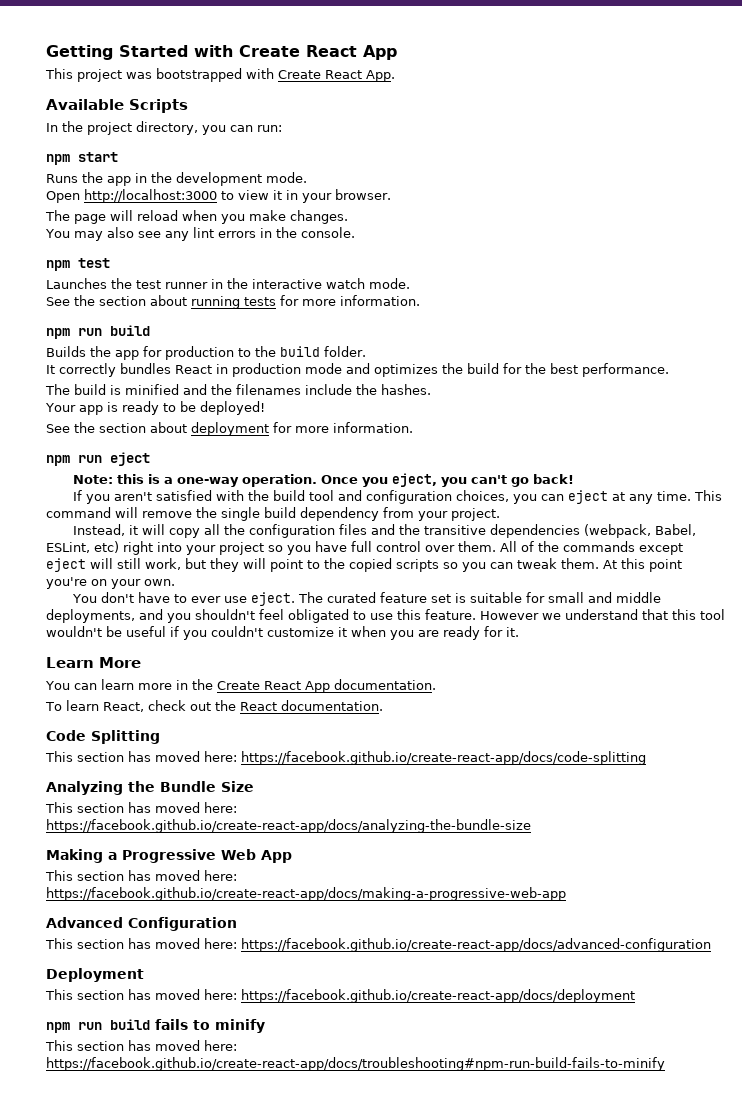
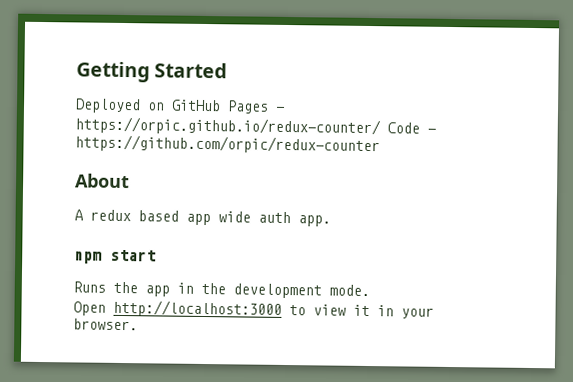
[194,45,397,60] [45,68,395,82] [46,99,188,113] [46,121,282,135] with Create React App // This project was bootstrapped with Create React App. // Available Scripts // In the project directory, you can run: -> [75,98,285,114] [75,116,436,137] [75,134,380,155] [75,173,130,189] [74,209,331,227] // Deployed on GitHub Pages - https://orpic.github.io/redux-counter/ Code - https://github.com/orpic/redux-counter // About // A redux based app wide auth app.
[45,210,348,224] [45,227,355,241] [46,258,110,271] [46,278,410,289] [46,295,420,309] [46,325,150,339] [46,346,366,360] [46,363,669,377] [45,384,431,395] [45,401,265,415] [46,422,413,436] [46,452,150,466] [73,473,575,487] [73,490,723,504] [46,507,500,521] [73,524,697,538] [46,541,683,555] [46,558,682,572] [46,577,175,589] [72,592,662,606] [46,609,725,623] [46,626,519,640] [46,657,141,668] [45,679,436,693] [45,700,383,712] [46,730,160,744] [45,751,646,765] [46,781,254,795] [45,802,237,813] [46,819,531,833] [46,849,292,863] [45,870,237,881] [46,887,566,901] [46,917,237,931] [45,938,711,952] [46,968,144,982] [45,989,635,1003] [46,1019,265,1033] [45,1040,237,1051] [46,1057,665,1071] // The page will reload when you make changes. // You may also see any lint errors in the console. // npm test // Launches the test runner in the interactive watch mode. // See the section about running tests for more information. // npm run build // Builds the app for production to the build folder. // It correctly bundles React in production mode and optimizes the build for the best performance. // The build is minified and the filenames include the hashes. // Your app is ready to be deployed! // See the section about deployment for more information. // npm run eject // Note: this is a one-way operation. Once you eject, you can't go back! // If you aren't satisfied with the build tool and configuration choices, you can eject at any time. This command will remove the single build dependency from your project. // Instead, it will copy all the configuration files and the transitive dependencies (webpack, Babel, ESLint, etc) right into your project so you have full control over them. All of the commands except eject will still work, but they will point to the copied scripts so you can tweak them. At this point you're on your own. // You don't have to ever use eject. The curated feature set is suitable for small and middle deployments, and you shouldn't feel obligated to use this feature. However we understand that this tool wouldn't be useful if you couldn't customize it when you are ready for it. // Learn More // You can learn more in the Create React App documentation. // To learn React, check out the React documentation. // Code Splitting // This section has moved here: https://facebook.github.io/create-react-app/docs/code-splitting // Analyzing the Bundle Size // This section has moved here: https://facebook.github.io/create-react-app/docs/analyzing-the-bundle-size // Making a Progressive Web App // This section has moved here: https://facebook.github.io/create-react-app/docs/making-a-progressive-web-app // Advanced Configuration // This section has moved here: https://facebook.github.io/create-react-app/docs/advanced-configuration // Deployment // This section has moved here: https://facebook.github.io/create-react-app/docs/deployment // npm run build fails to minify // This section has moved here: https://facebook.github.io/create-react-app/docs/troubleshooting#npm-run-build-fails-to-minify -> (138, 324) none

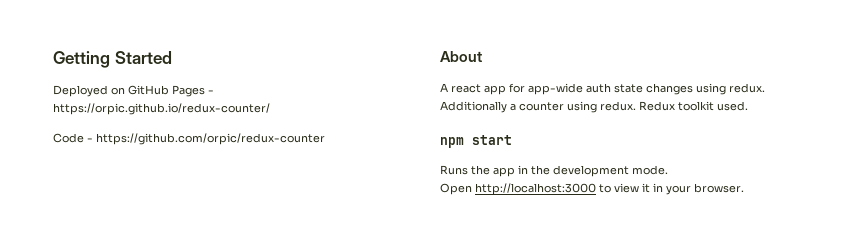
(381, 126) none -> (270, 109) //
[90,209,331,227] redux based app wide auth app. -> [451,83,765,95] [440,101,748,113] react app for app-wide auth state changes using redux. Additionally a counter using redux. Redux toolkit used.

